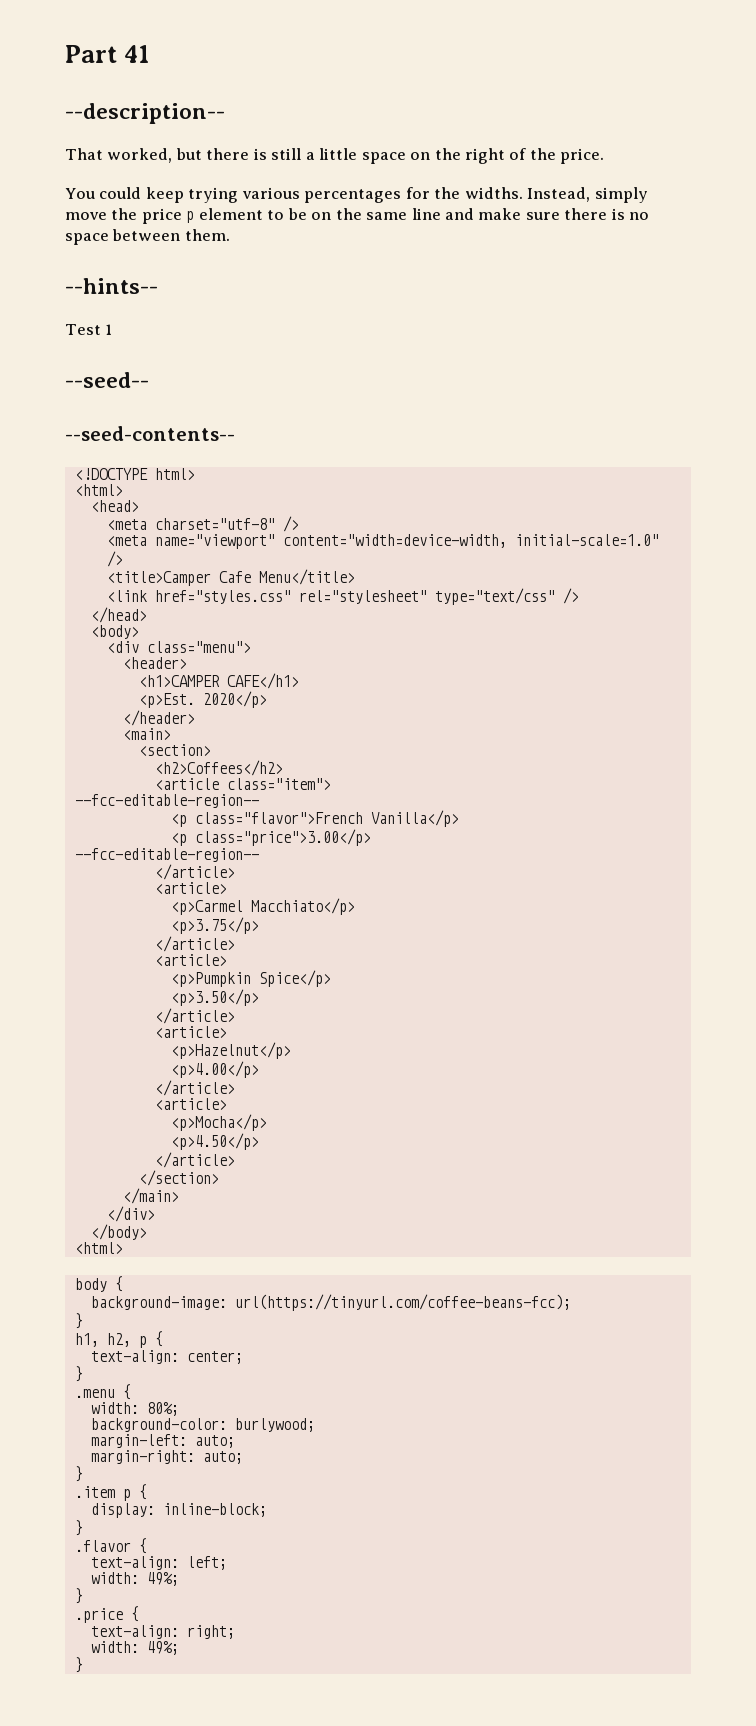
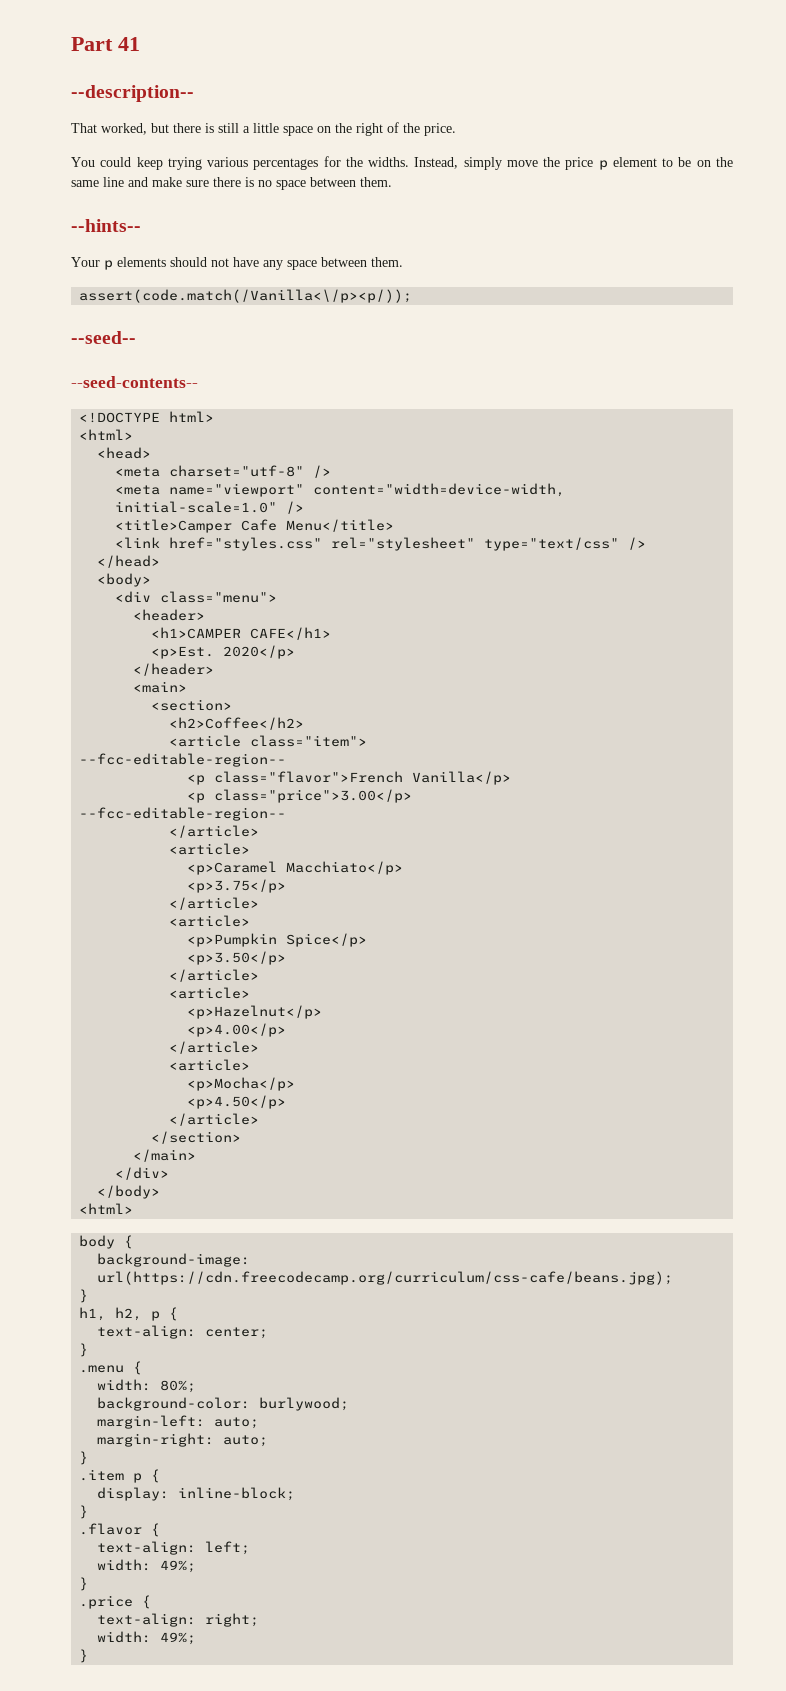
[65,324,113,335] Test 1 -> [71,257,403,270] [79,289,413,303] Your p elements should not have any space between them. // assert(code.match(/Vanilla<\/p><p/));
[154,760,283,776] <h2>Coffees</h2> -> [169,717,305,730] <h2>Coffee</h2>
[170,900,243,915] <p>Carmel -> [187,861,278,875] <p>Caramel
[234,1294,571,1311] url(https://tinyurl.com/coffee-beans-fcc); -> [97,1271,674,1285] url(https://cdn.freecodecamp.org/curriculum/css-cafe/beans.jpg);

